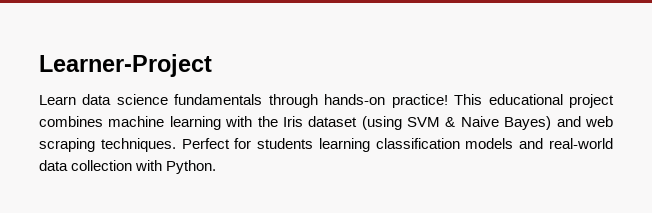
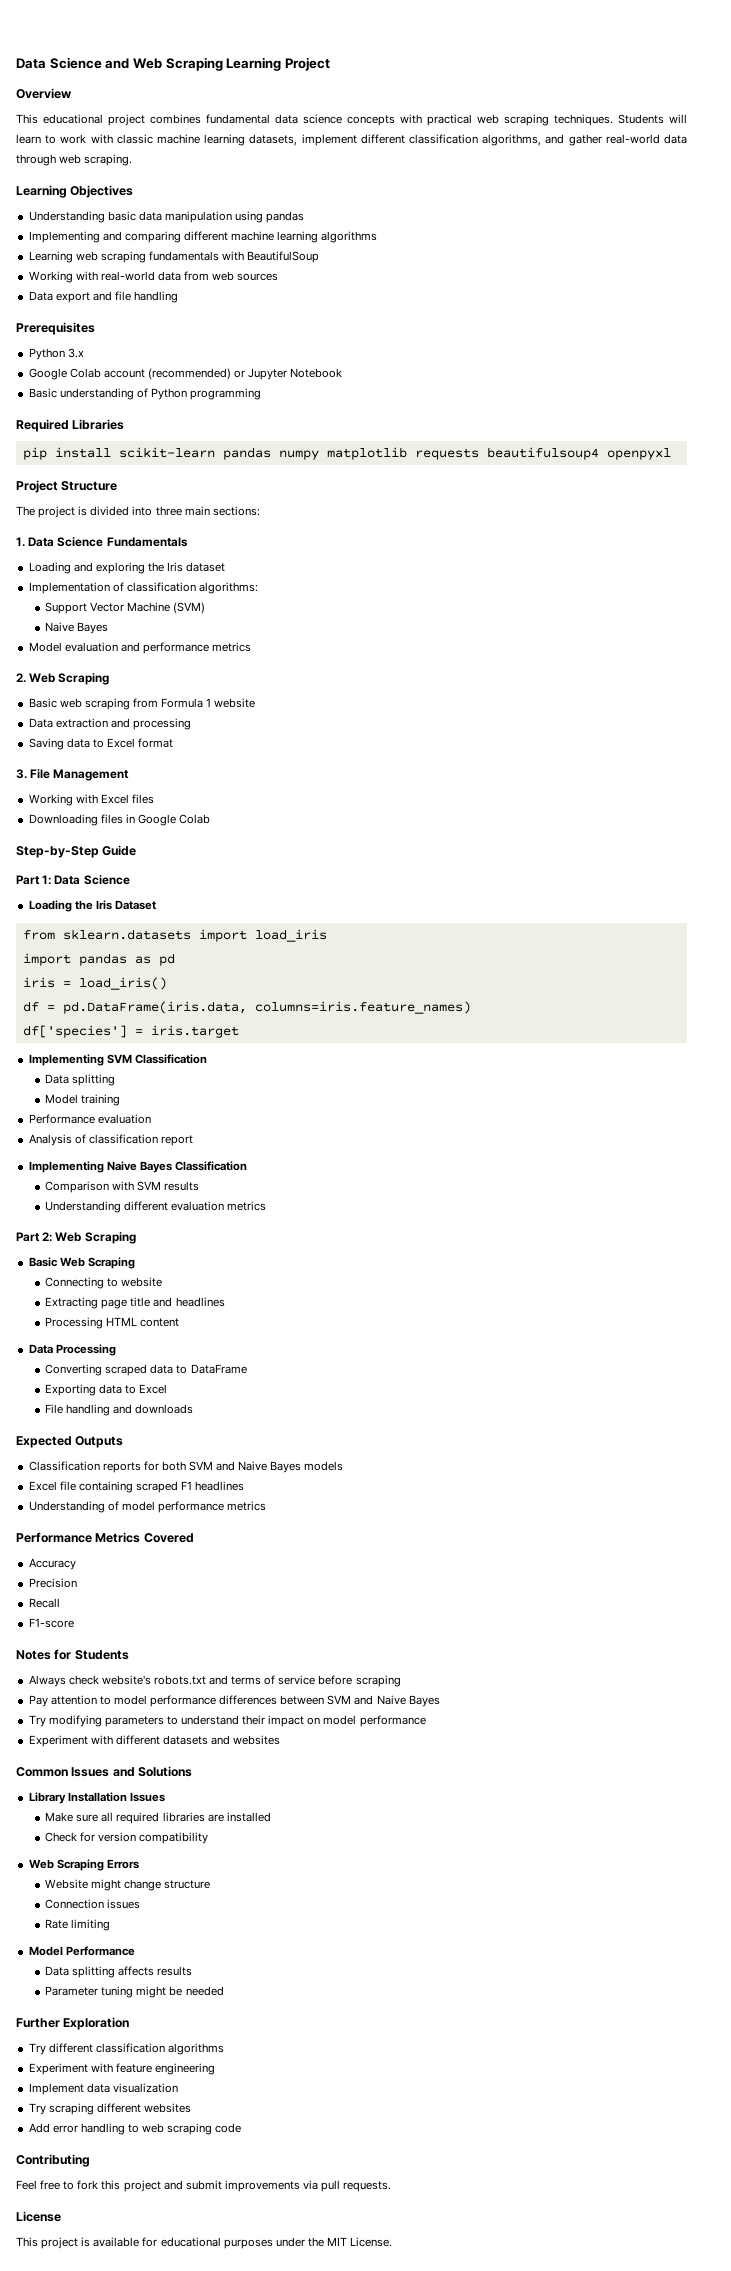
[39,54,212,77] [39,94,615,108] [39,116,613,130] [39,138,613,152] [39,160,217,174] Learner-Project // Learn data science fundamentals through hands-on practice! This educational project combines machine learning with the Iris dataset (using SVM & Naive Bayes) and web scraping techniques. Perfect for students learning classification models and real-world data collection with Python. -> [16,57,330,71] [16,88,72,99] [16,114,687,126] [16,134,688,146] [16,154,133,166] [16,185,134,198] [28,211,305,223] [28,231,378,243] [28,251,320,263] [28,271,279,283] [28,291,179,303] [16,322,95,335] [28,348,84,360] [28,368,343,380] [28,388,262,400] [16,419,125,432] [22,447,671,460] [16,480,118,493] [16,506,260,518] [16,537,188,547] [28,562,226,574] [28,582,258,594] [45,602,206,614] [45,622,109,634] [28,642,252,654] [16,673,110,685] [28,698,256,710] [28,718,191,730] [28,738,174,750] [16,769,130,781] [28,794,154,806] [28,814,211,826] [16,845,137,858] [16,875,130,885] [28,900,156,912] [22,929,327,942] [22,953,175,966] [22,977,167,990] [22,1001,471,1014] [22,1025,239,1038] [28,1054,207,1066] [45,1074,116,1086] [45,1094,121,1106] [28,1114,151,1124] [28,1134,193,1146] [28,1161,247,1173] [45,1181,200,1193] [45,1201,267,1213] [16,1232,136,1244] [28,1257,135,1269] [45,1277,163,1289] [45,1297,225,1309] [45,1317,180,1329] [28,1344,116,1356] [45,1364,247,1376] [45,1384,168,1396] [45,1404,194,1416] [16,1436,124,1448] [28,1461,344,1473] [28,1481,245,1493] [28,1501,267,1513] [16,1532,194,1543] [28,1558,76,1570] [28,1578,77,1588] [28,1598,60,1608] [28,1618,74,1628] [16,1649,129,1660] [28,1675,401,1687] [28,1695,440,1707] [28,1715,426,1727] [28,1735,281,1747] [16,1766,193,1777] [28,1792,165,1804] [45,1812,271,1824] [45,1832,209,1844] [28,1859,139,1871] [45,1879,211,1891] [45,1899,141,1909] [45,1919,111,1931] [28,1946,135,1956] [45,1966,193,1978] [45,1986,224,1998] [16,2017,130,2030] [28,2043,224,2055] [28,2063,215,2075] [28,2083,178,2095] [28,2103,191,2115] [28,2123,242,2135] [16,2154,90,2167] [16,2180,392,2192] [16,2211,61,2222] [16,2237,393,2249] Data Science and Web Scraping Learning Project // Overview // This educational project combines fundamental data science concepts with practical web scraping techniques. Students will learn to work with classic machine learning datasets, implement different classification algorithms, and gather real-world data through web scraping. // Learning Objectives // Understanding basic data manipulation using pandas // Implementing and comparing different machine learning algorithms // Learning web scraping fundamentals with BeautifulSoup // Working with real-world data from web sources // Data export and file handling // Prerequisites // Python 3.x // Google Colab account (recommended) or Jupyter Notebook // Basic understanding of Python programming // Required Libraries // pip install scikit-learn pandas numpy matplotlib requests beautifulsoup4 openpyxl // Project Structure // The project is divided into three main sections: // 1. Data Science Fundamentals // Loading and exploring the Iris dataset // Implementation of classification algorithms: // Support Vector Machine (SVM) // Naive Bayes // Model evaluation and performance metrics // 2. Web Scraping // Basic web scraping from Formula 1 website // Data extraction and processing // Saving data to Excel format // 3. File Management // Working with Excel files // Downloading files in Google Colab // Step-by-Step Guide // Part 1: Data Science // Loading the Iris Dataset // from sklearn.datasets import load_iris // import pandas as pd // iris = load_iris() // df = pd.DataFrame(iris.data, columns=iris.feature_names) // df['species'] = iris.target // Implementing SVM Classification // Data splitting // Model training // Performance evaluation // Analysis of classification report // Implementing Naive Bayes Classification // Comparison with SVM results // Understanding different evaluation metrics // Part 2: Web Scraping // Basic Web Scraping // Connecting to website // Extracting page title and headlines // Processing HTML content // Data Processing // Converting scraped data to DataFrame // Exporting data to Excel // File handling and downloads // Expected Outputs // Classification reports for both SVM and Naive Bayes models // Excel file containing scraped F1 headlines // Understanding of model performance metrics // Performance Metrics Covered // Accuracy // Precision // Recall // F1-score // Notes for Students // Always check website's robots.txt and terms of service before scraping // Pay attention to model performance differences between SVM and Naive Bayes // Try modifying parameters to understand their impact on model performance // Experiment with different datasets and websites // Common Issues and Solutions // Library Installation Issues // Make sure all required libraries are installed // Check for version compatibility // Web Scraping Errors // Website might change structure // Connection issues // Rate limiting // Model Performance // Data splitting affects results // Parameter tuning might be needed // Further Exploration // Try different classification algorithms // Experiment with feature engineering // Implement data visualization // Try scraping different websites // Add error handling to web scraping code // Contributing // Feel free to fork this project and submit improvements via pull requests. // License // This project is available for educational purposes under the MIT License.

